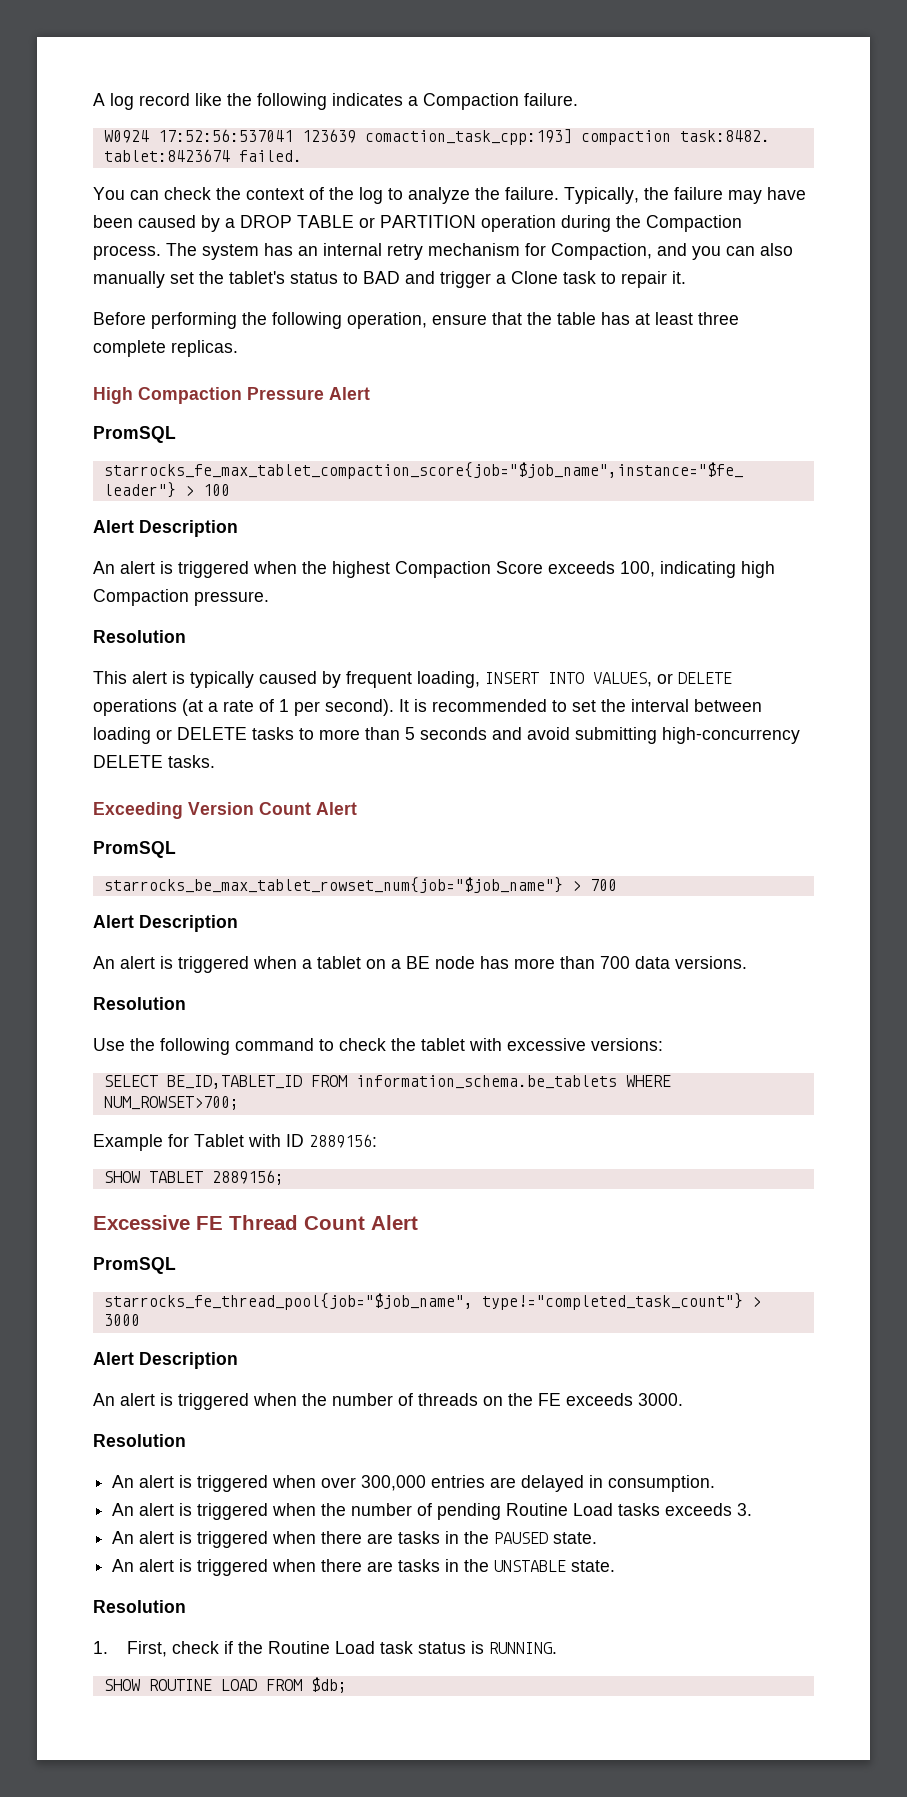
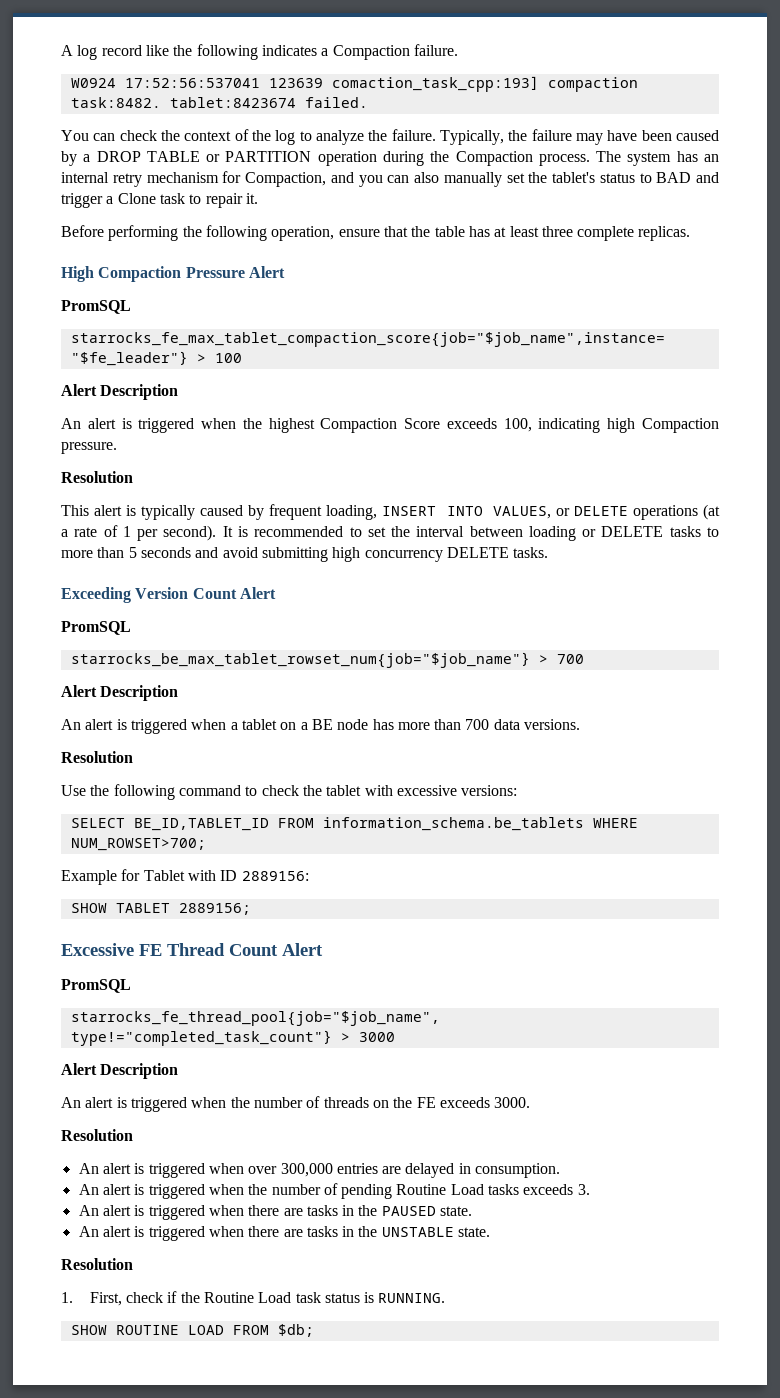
[662,727,800,744] high-concurrency -> [332,547,443,562] high concurrency

